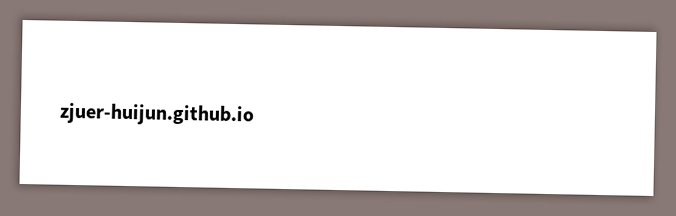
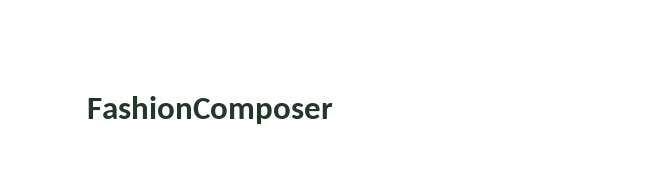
[59,102,255,127] zjuer-huijun.github.io -> [87,96,333,124] FashionComposer

